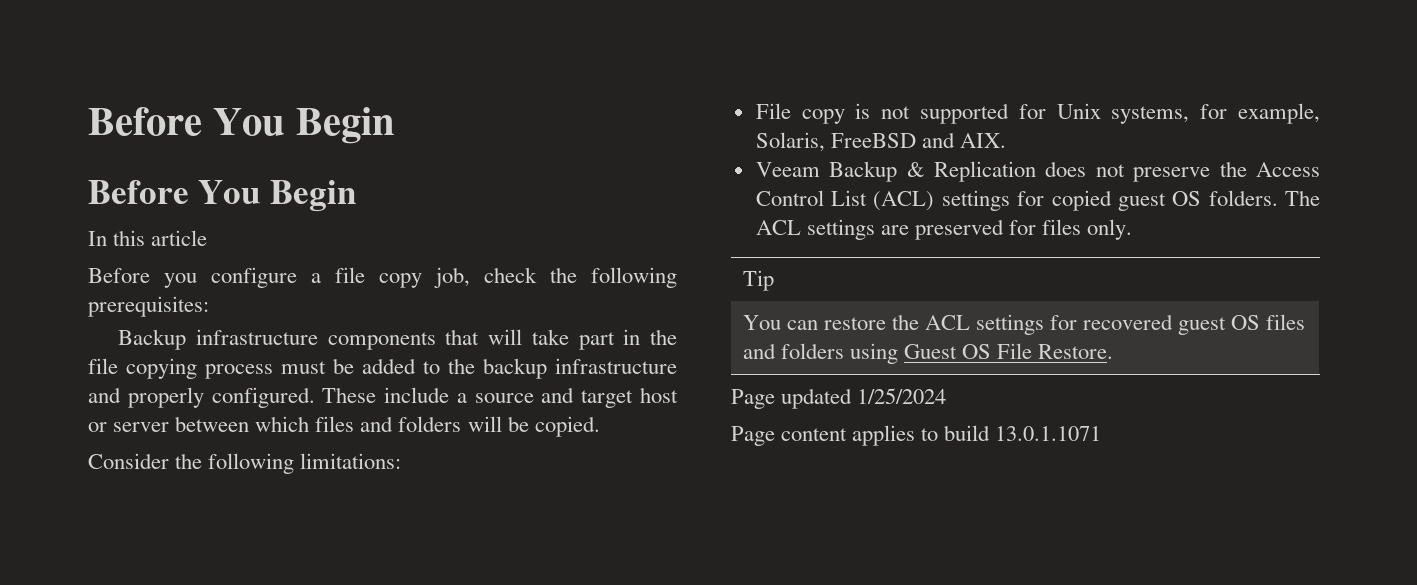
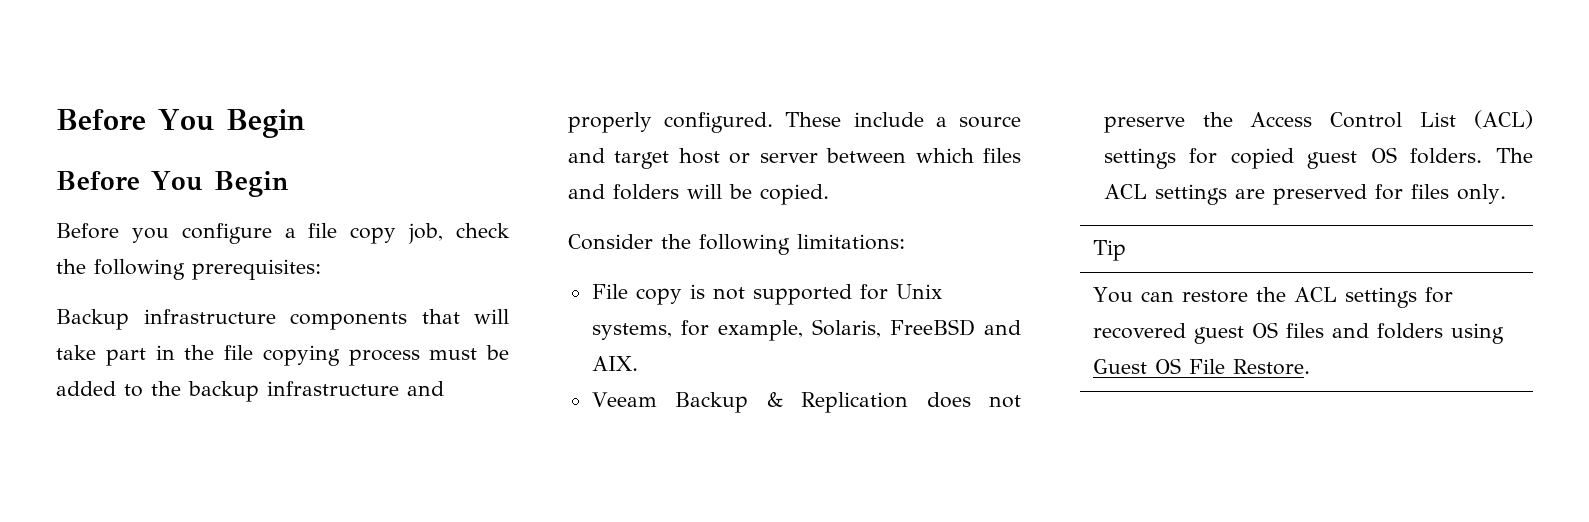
[88,230,208,246] // In this article -> (289, 184) none
[731,388,947,409] [731,425,1102,446] // Page updated 1/25/2024 // Page content applies to build 13.0.1.1071 -> (1310, 367) none

